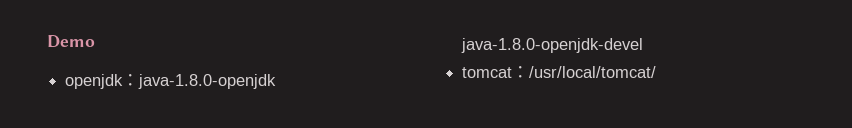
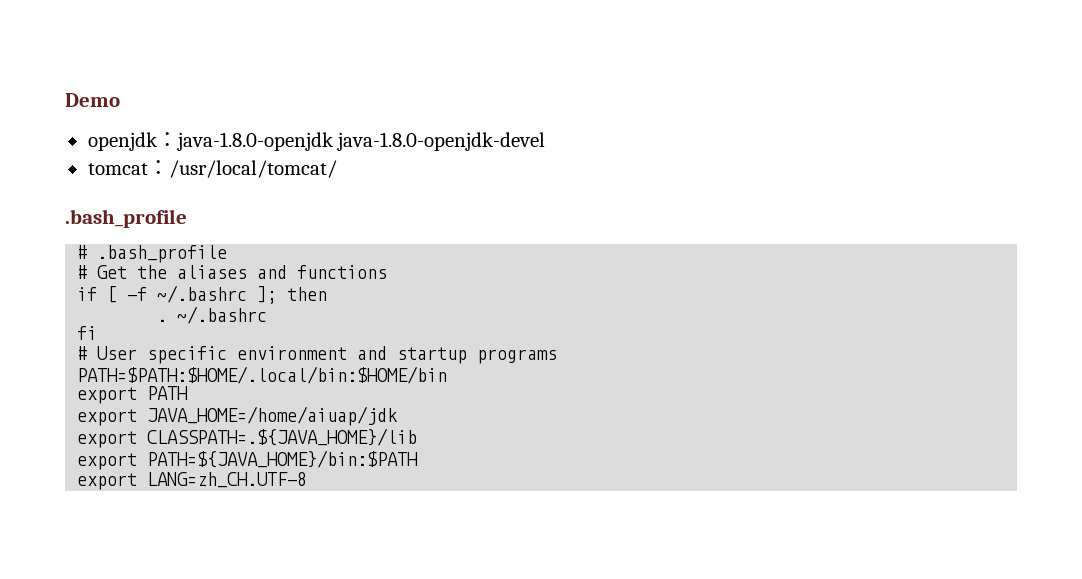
(657, 72) none -> [65,209,187,228] [77,245,228,263] [77,265,388,279] [77,285,328,304] [157,306,268,324] [77,326,98,340] [77,346,558,364] [77,366,448,384] [77,386,189,404] [77,406,399,426] [77,428,418,448] [77,450,419,470] [77,472,308,490] // .bash_profile // # .bash_profile // # Get the aliases and functions // if [ -f ~/.bashrc ]; then // . ~/.bashrc // fi // # User specific environment and startup programs // PATH=$PATH:$HOME/.local/bin:$HOME/bin // export PATH // export JAVA_HOME=/home/aiuap/jdk // export CLASSPATH=.${JAVA_HOME}/lib // export PATH=${JAVA_HOME}/bin:$PATH // export LANG=zh_CH.UTF-8

